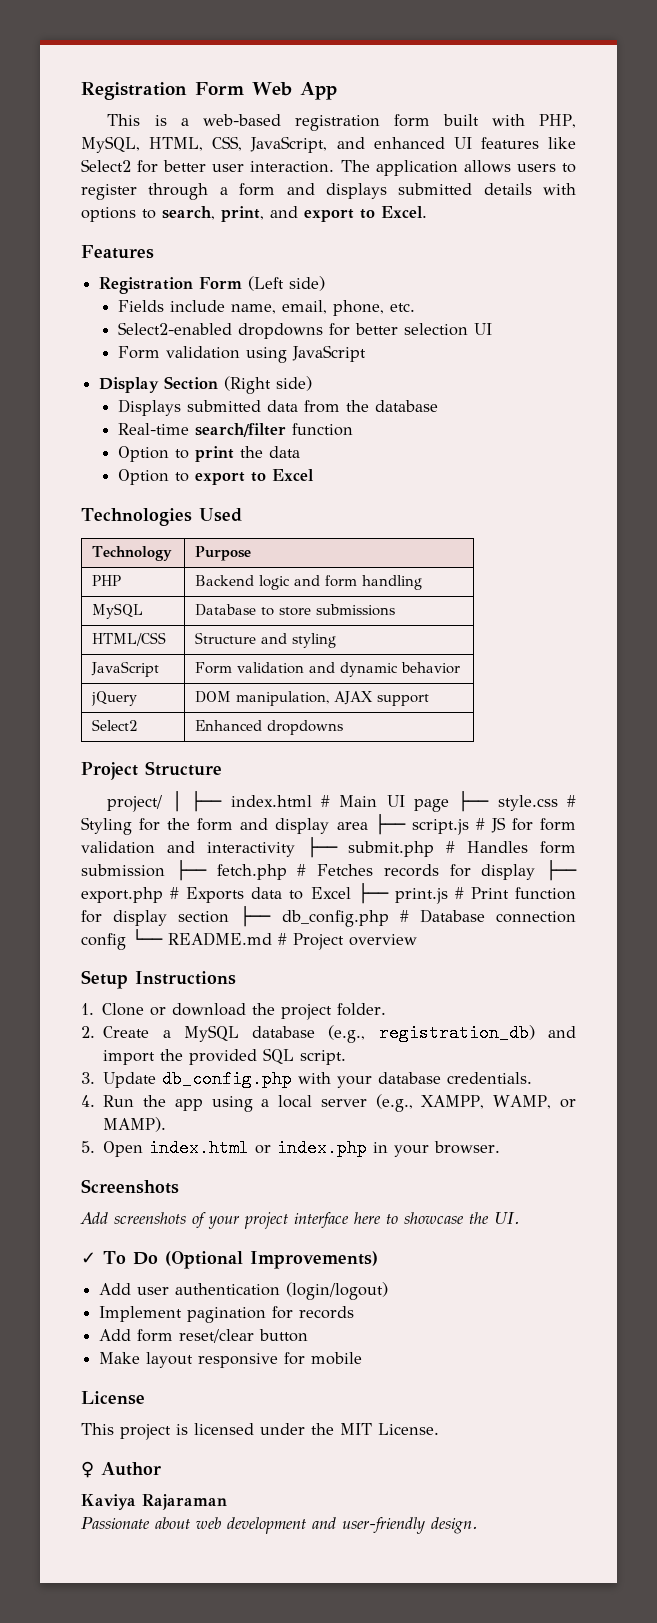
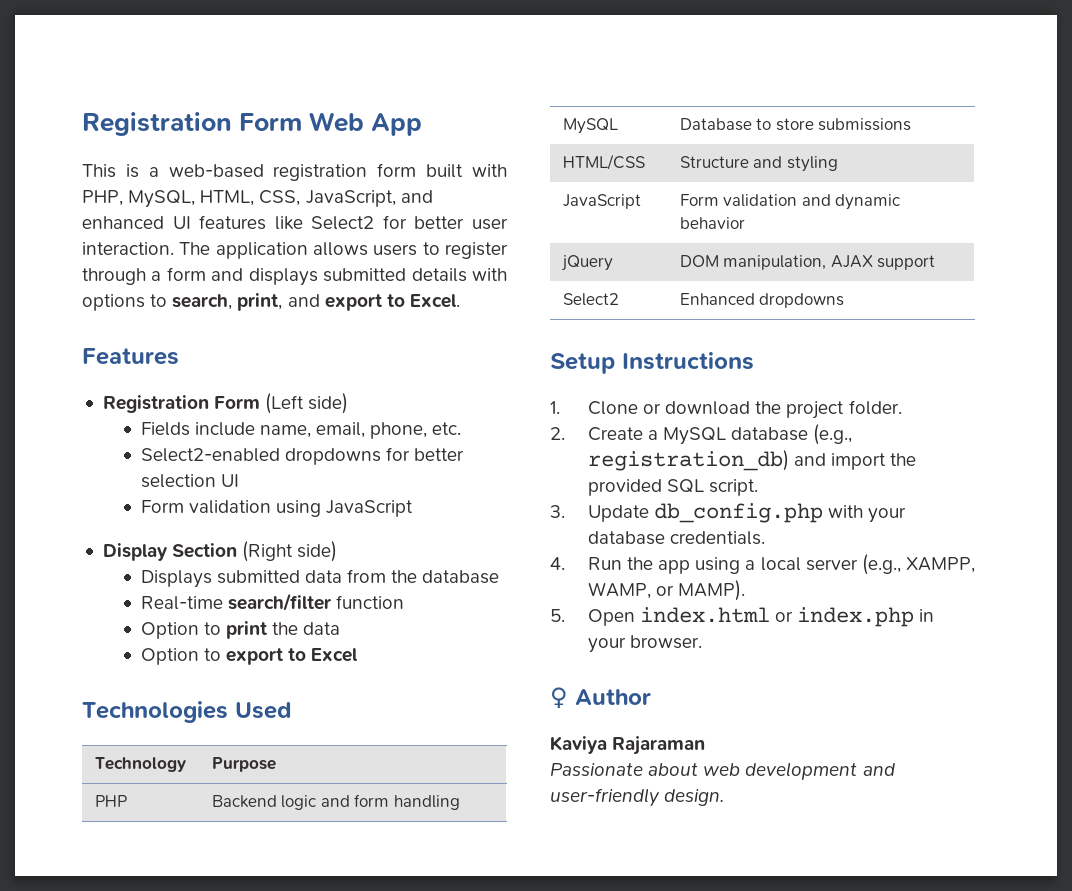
[81,761,222,780] [107,791,576,812] [81,814,576,835] [81,837,576,858] [81,860,577,881] [81,883,577,904] [81,906,576,927] [81,929,417,950] // Project Structure // project/ │ ├── index.html # Main UI page ├── style.css # Styling for the form and display area ├── script.js # JS for form validation and interactivity ├── submit.php # Handles form submission ├── fetch.php # Fetches records for display ├── export.php # Exports data to Excel ├── print.js # Print function for display section ├── db_config.php # Database connection config └── README.md # Project overview -> (845, 300) none
[81,1179,179,1194] [80,1212,520,1229] [81,1251,378,1269] [99,1282,389,1300] [99,1306,355,1323] [99,1329,309,1343] [99,1352,363,1368] [81,1391,145,1405] [81,1423,439,1440] // Screenshots // Add screenshots of your project interface here to showcase the UI. // ✓ To Do (Optional Improvements) // Add user authentication (login/logout) // Implement pagination for records // Add form reset/clear button // Make layout responsive for mobile // License // This project is licensed under the MIT License. -> (702, 642) none

